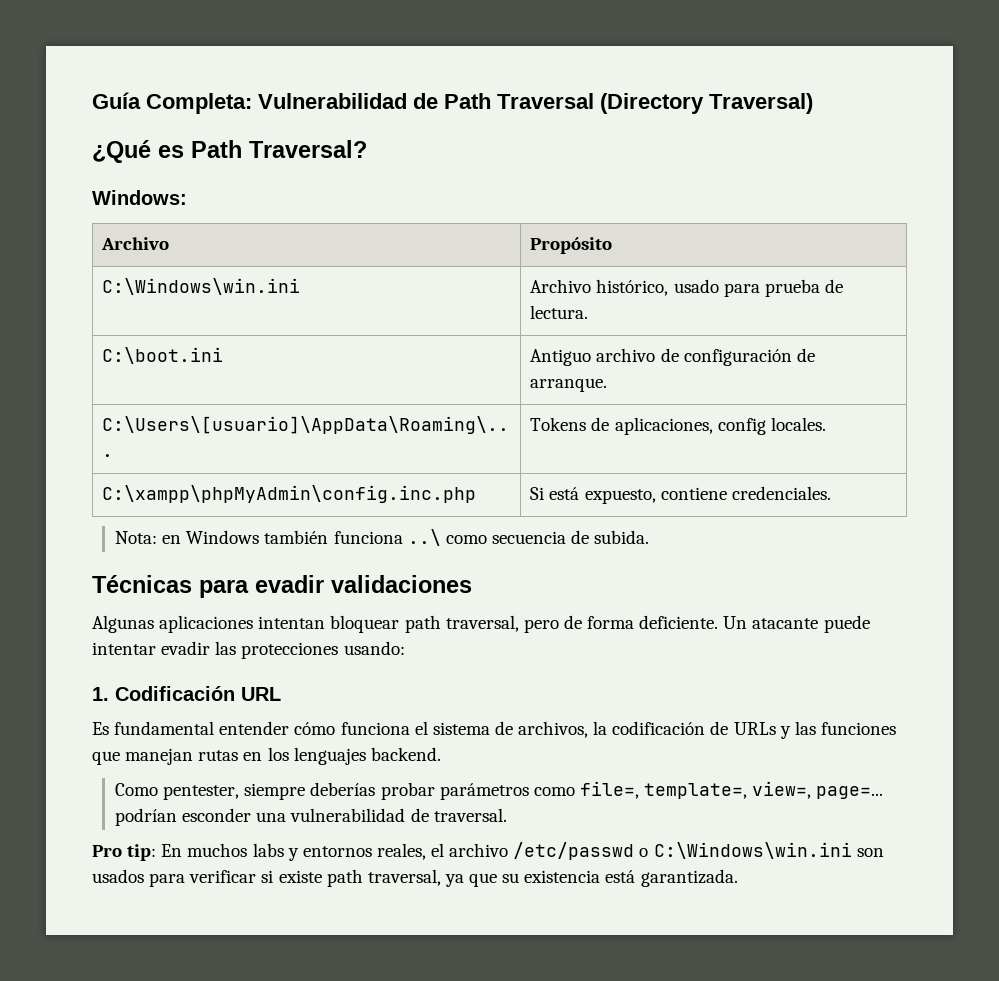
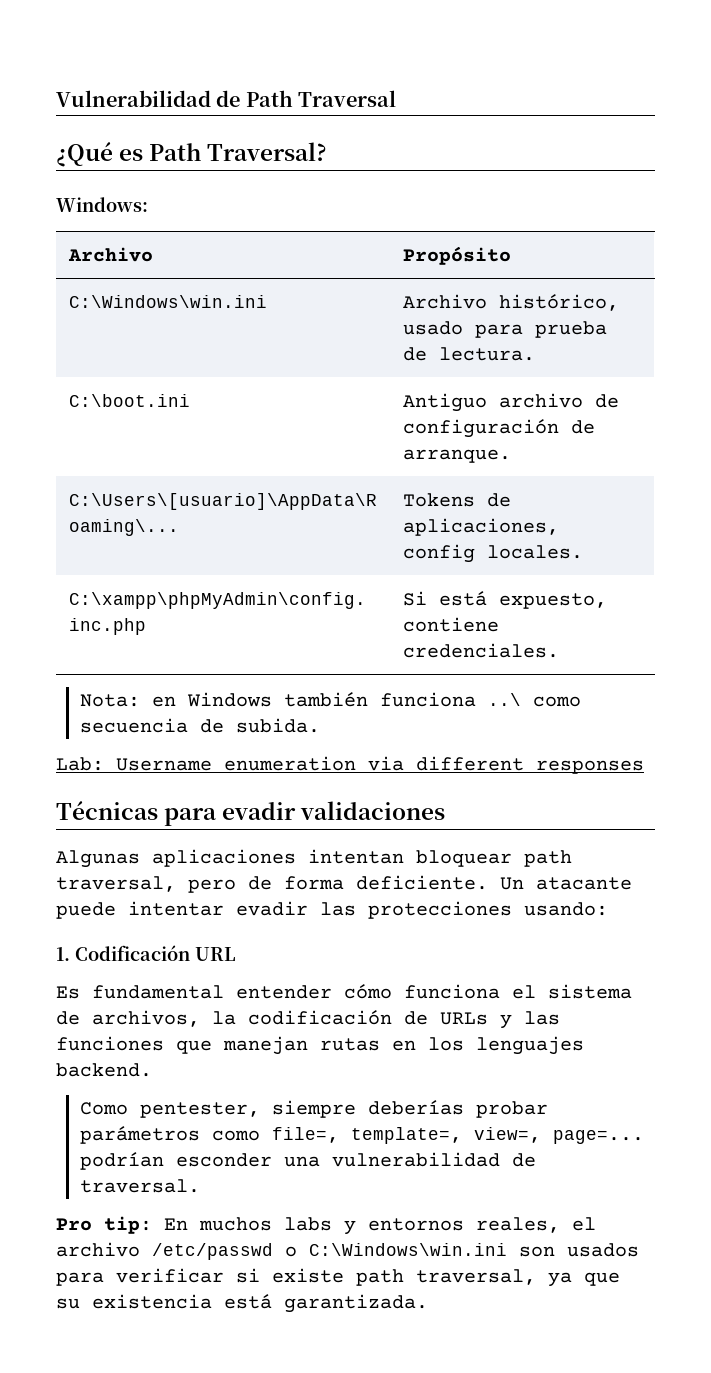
[92,92,252,114] Guía Completa: -> (56, 98) none
[600,93,813,114] (Directory Traversal) -> (397, 98) none
(650, 537) none -> [56,756,644,774] // Lab: Username enumeration via different responses

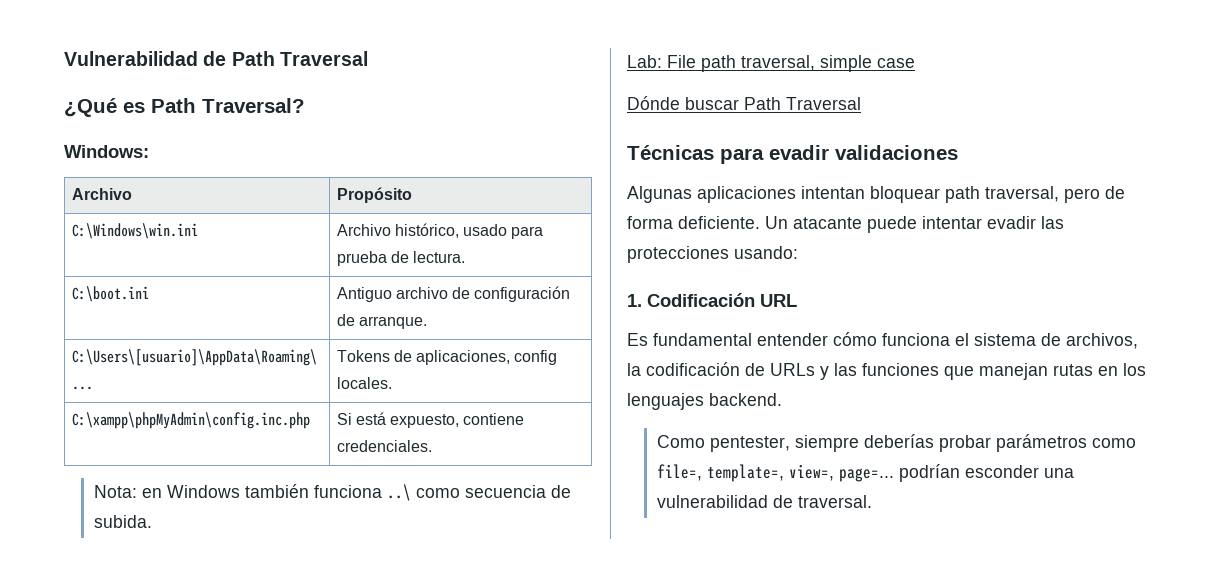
[116,756,644,774] Username enumeration via different responses -> [667,55,915,72] [627,96,861,110] File path traversal, simple case // Dónde buscar Path Traversal
[56,1216,596,1235] [56,1242,639,1260] [56,1268,620,1287] [56,1294,428,1313] // Pro tip: En muchos labs y entornos reales, el archivo /etc/passwd o C:\Windows\win.ini son usados para verificar si existe path traversal, ya que su existencia está garantizada. -> (872, 501) none

